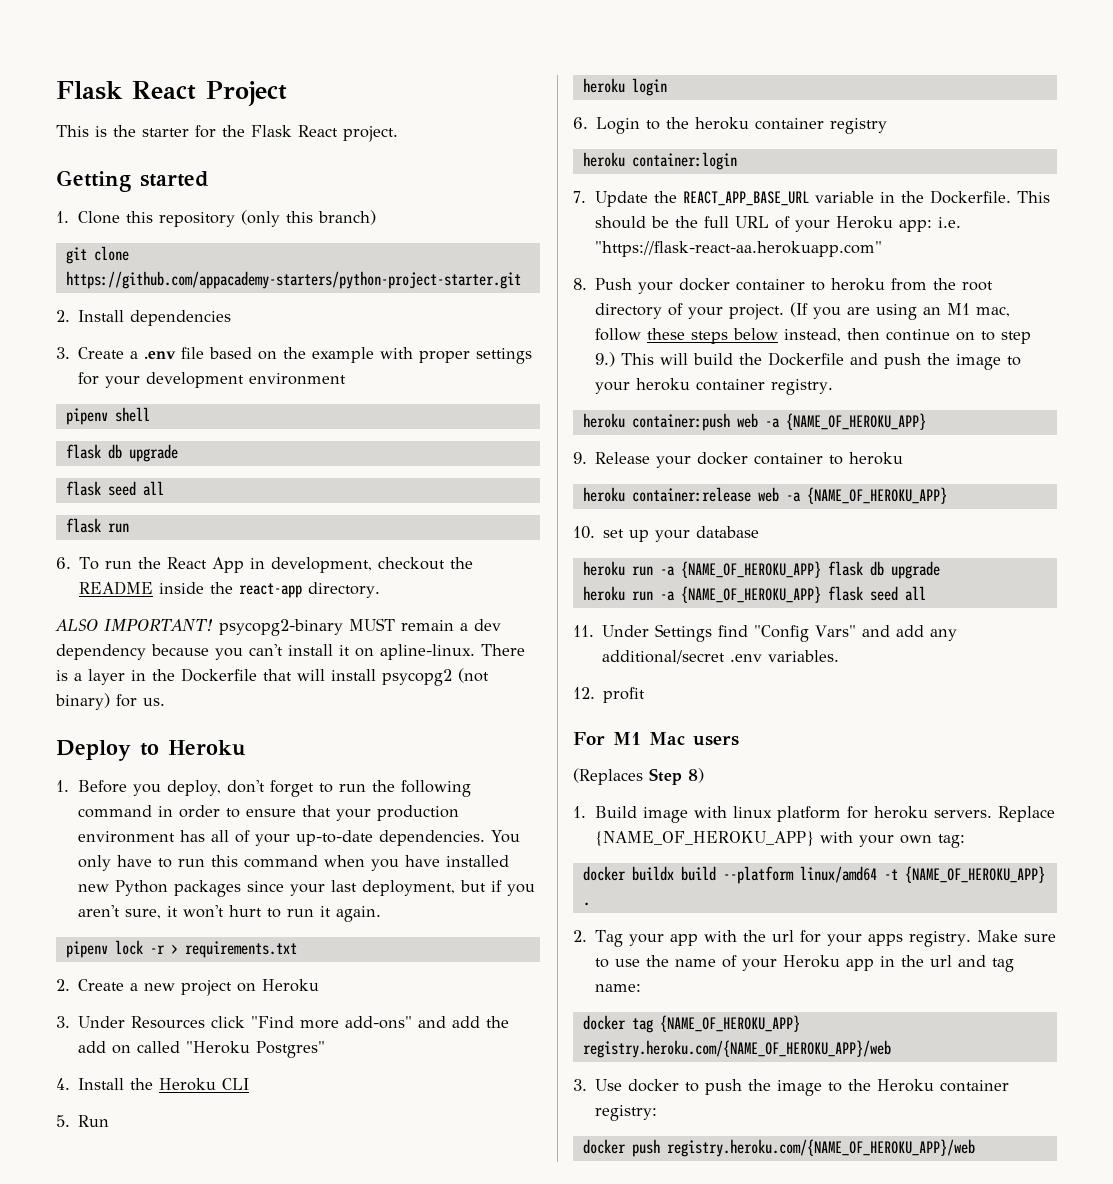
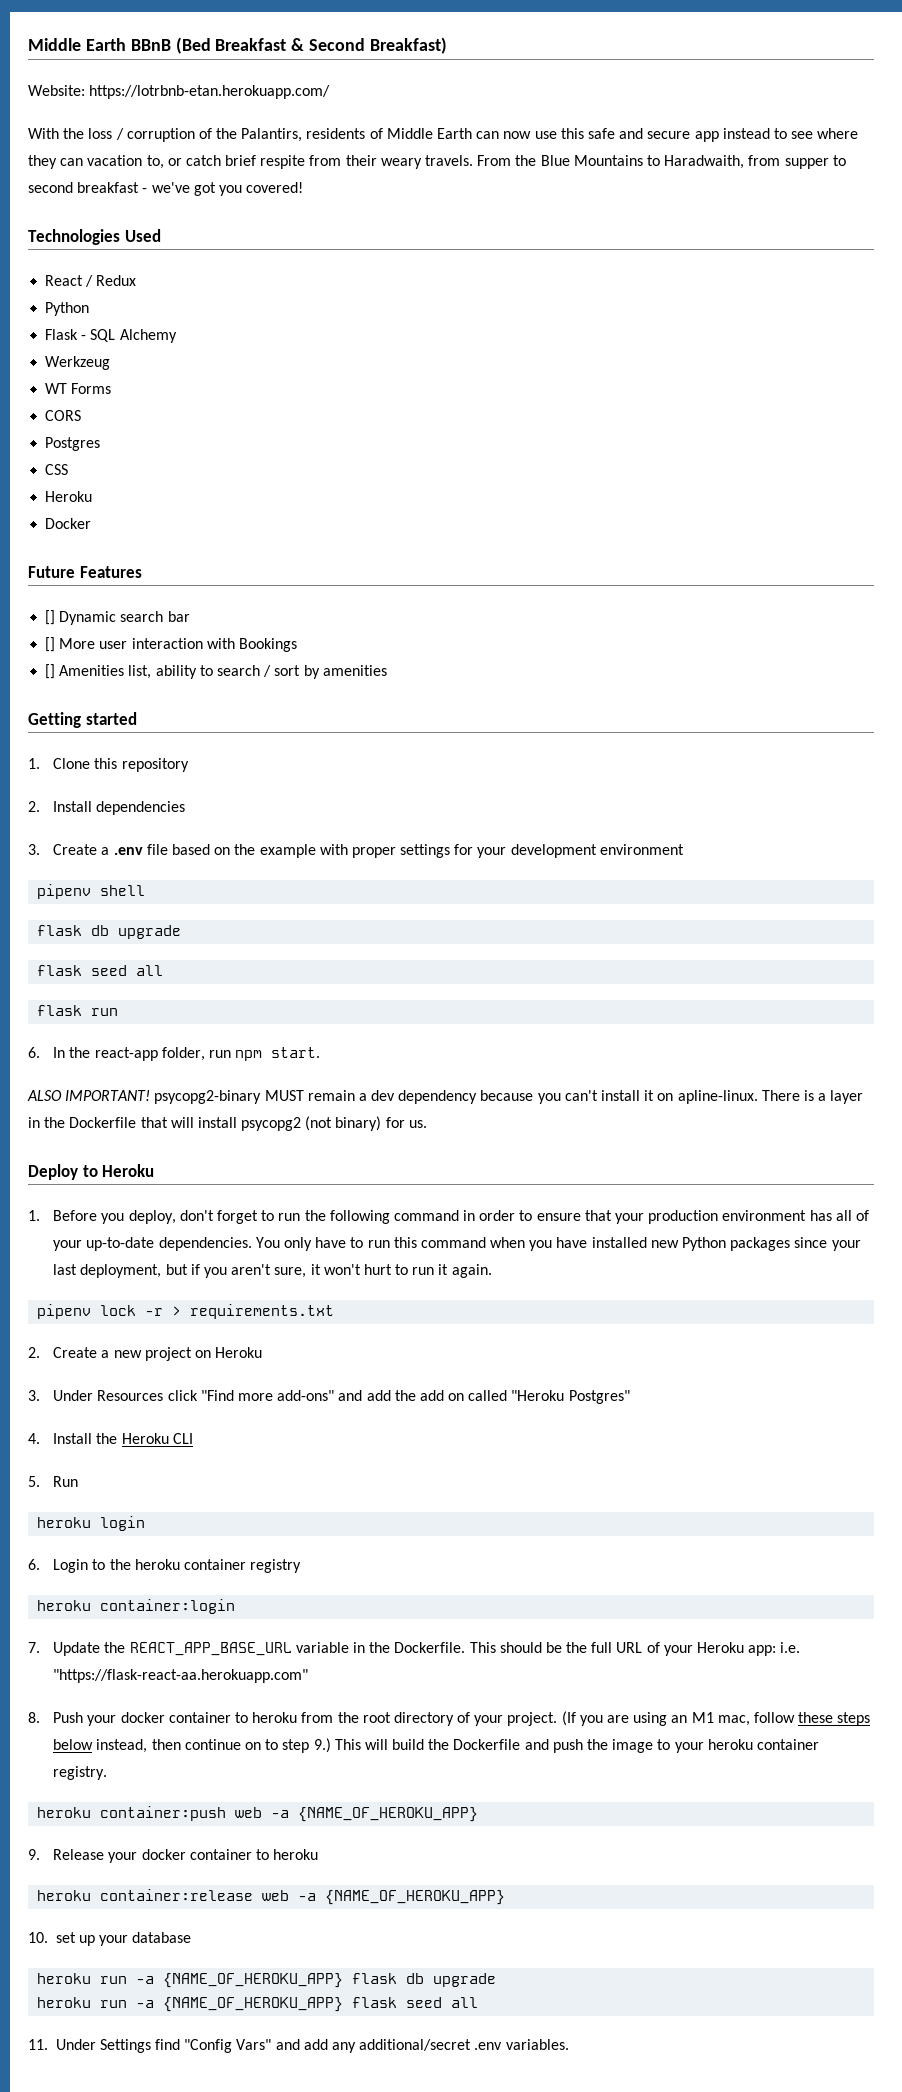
[56,81,287,106] [56,125,398,142] Flask React Project // This is the starter for the Flask React project. -> [28,37,448,54] [28,85,331,99] [28,128,859,142] [28,155,846,169] [28,182,304,196] [28,229,161,245] [45,275,137,287] [45,302,90,316] [45,329,177,343] [45,356,111,370] [45,383,112,394] [45,410,82,421] [45,437,101,451] [45,464,69,475] [45,491,93,502] [45,518,92,529] [28,566,142,578] [45,610,190,625] [45,637,297,652] [45,664,387,679] Middle Earth BBnB (Bed Breakfast & Second Breakfast) // Website: https://lotrbnb-etan.herokuapp.com/ // With the loss / corruption of the Palantirs, residents of Middle Earth can now use this safe and secure app instead to see where they can vacation to, or catch brief respite from their weary travels. From the Blue Mountains to Haradwaith, from supper to second breakfast - we've got you covered! // Technologies Used // React / Redux // Python // Flask - SQL Alchemy // Werkzeug // WT Forms // CORS // Postgres // CSS // Heroku // Docker // Future Features // [] Dynamic search bar // [] More user interaction with Bookings // [] Amenities list, ability to search / sort by amenities
[240,210,376,227] [65,246,129,264] [65,271,521,289] (only this branch) // git clone https://github.com/appacademy-starters/python-project-starter.git -> (189, 765) none
[79,557,474,573] [79,581,381,598] To run the React App in development, checkout the README inside the react-app directory. -> [53,1047,321,1061] In the react-app folder, run npm start.
[573,687,646,703] [573,732,739,746] [573,768,704,785] [573,806,1055,823] [594,831,965,848] [582,866,1045,884] [582,902,590,906] [573,930,1057,947] [595,955,1015,972] [595,984,642,992] [582,1015,800,1033] [582,1040,891,1058] [573,1079,1010,1096] [595,1105,658,1121] [582,1139,975,1157] // 12. profit // For M1 Mac users // (Replaces Step 8) // 1. Build image with linux platform for heroku servers. Replace {NAME_OF_HEROKU_APP} with your own tag: // docker buildx build --platform linux/amd64 -t {NAME_OF_HEROKU_APP} . // 2. Tag your app with the url for your apps registry. Make sure to use the name of your Heroku app in the url and tag name: // docker tag {NAME_OF_HEROKU_APP} registry.heroku.com/{NAME_OF_HEROKU_APP}/web // 3. Use docker to push the image to the Heroku container registry: // docker push registry.heroku.com/{NAME_OF_HEROKU_APP}/web -> (569, 2044) none

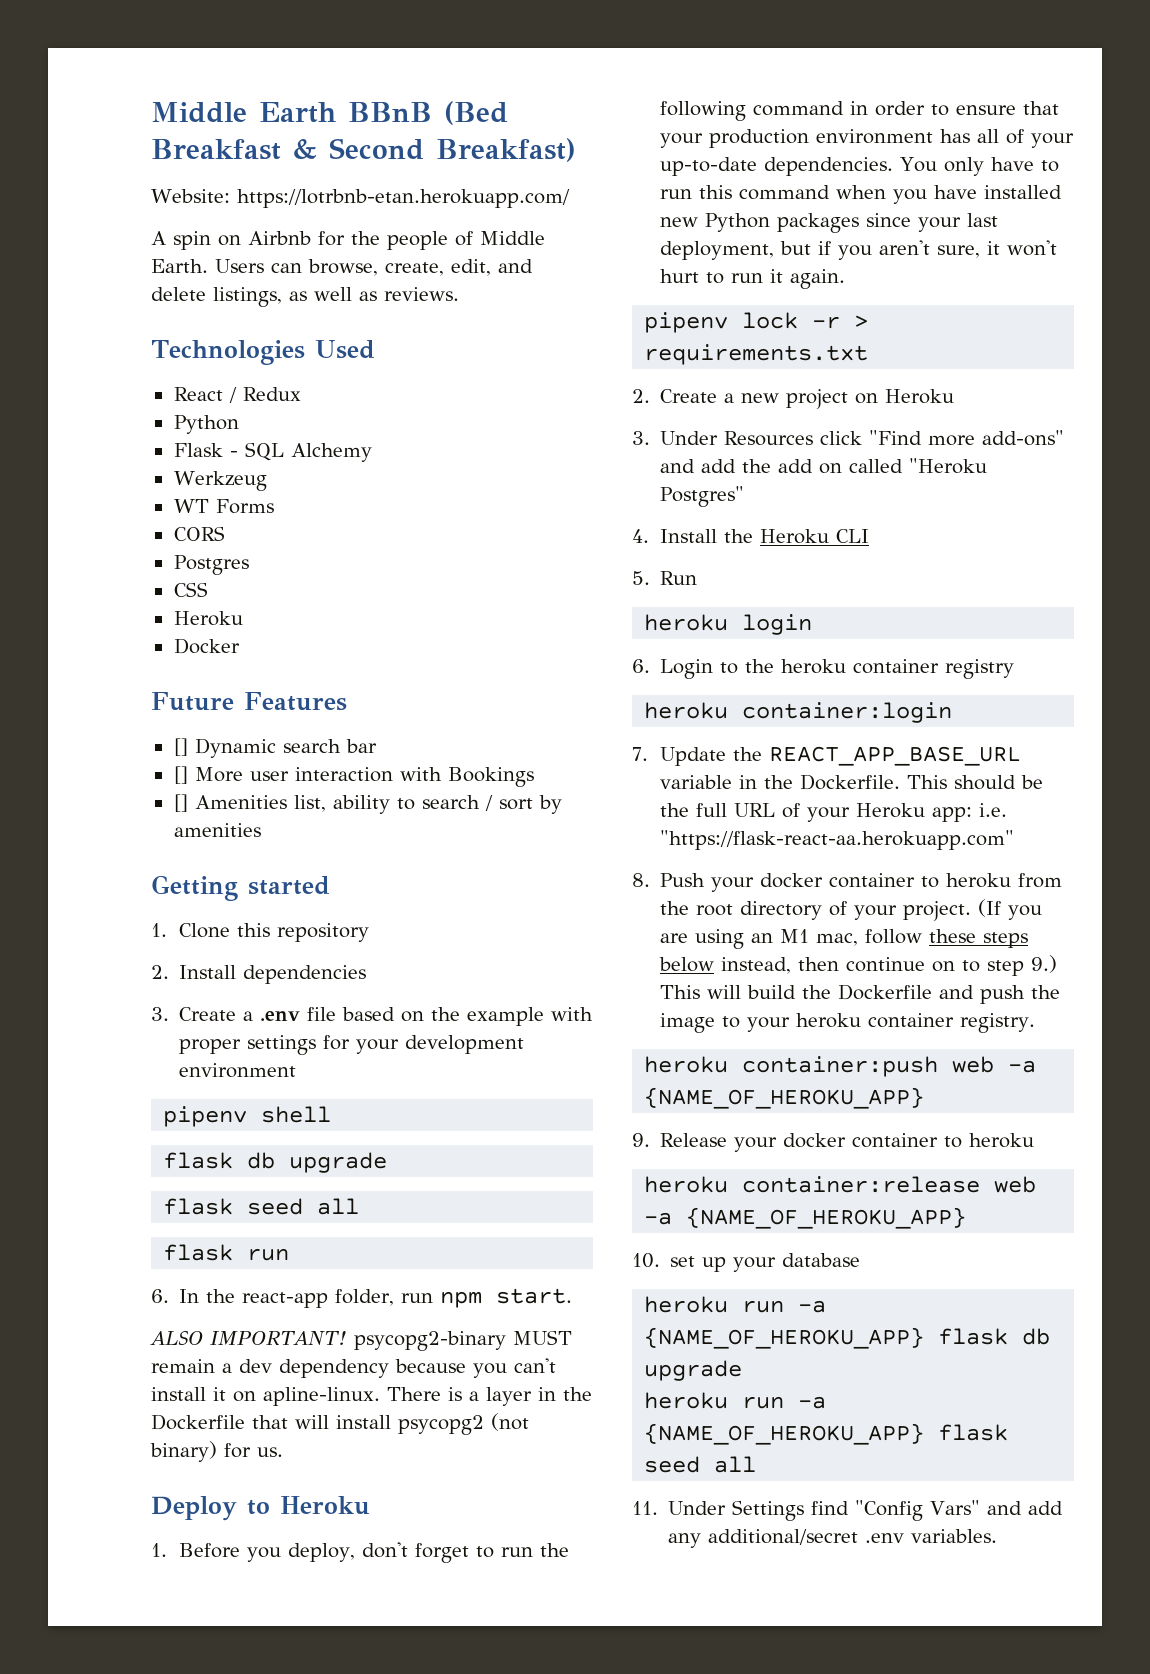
[28,128,859,142] [28,155,846,169] [28,182,304,196] With the loss / corruption of the Palantirs, residents of Middle Earth can now use this safe and secure app instead to see where they can vacation to, or catch brief respite from their weary travels. From the Blue Mountains to Haradwaith, from supper to second breakfast - we've got you covered! -> [151,231,545,250] [151,259,533,276] [151,287,459,307] A spin on Airbnb for the people of Middle Earth. Users can browse, create, edit, and delete listings, as well as reviews.

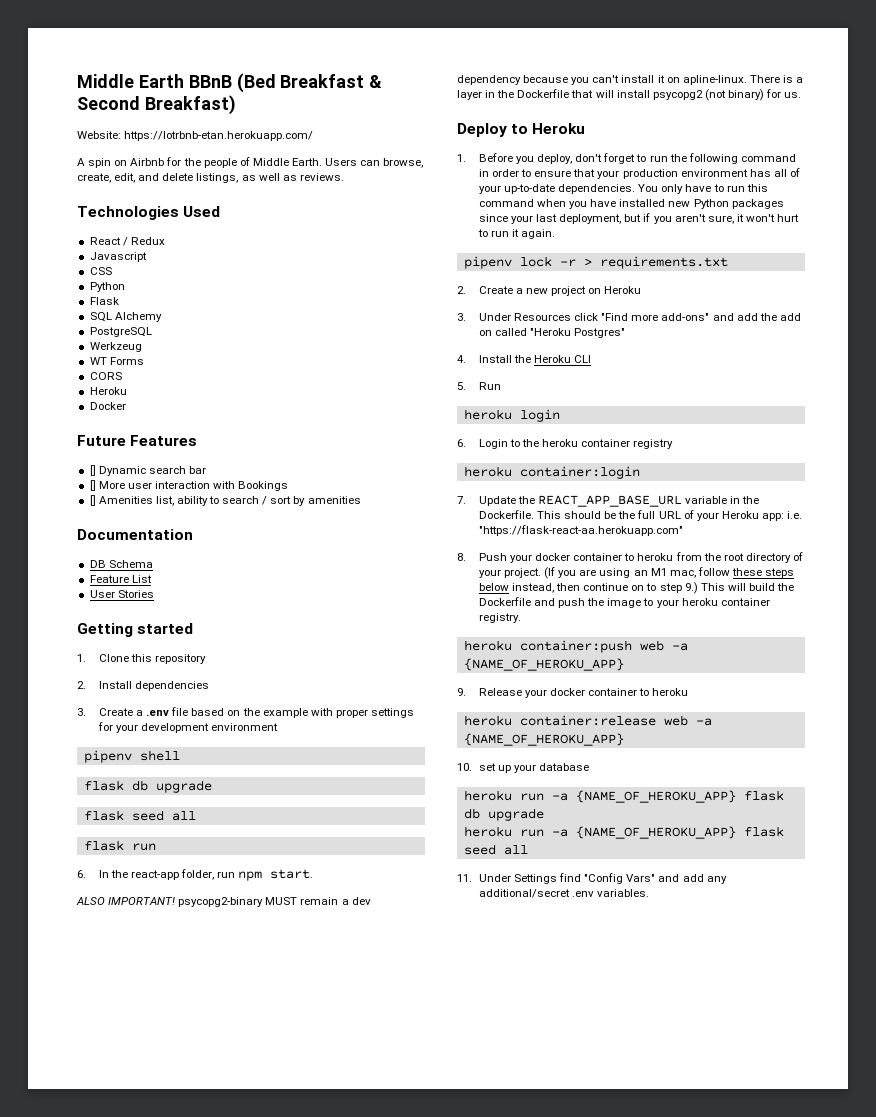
(301, 394) none -> [89,252,147,262] [89,267,112,275] // Javascript // CSS
[229,451,238,457] - -> (119, 301) //
(372, 452) none -> [89,327,152,337] // PostgreSQL
[173,555,249,575] [173,582,208,597] // Postgres // CSS -> (122, 376) none
(261, 830) none -> [77,529,193,540] [89,560,153,568] [89,575,152,583] [89,590,154,598] // Documentation // DB Schema // Feature List // User Stories

